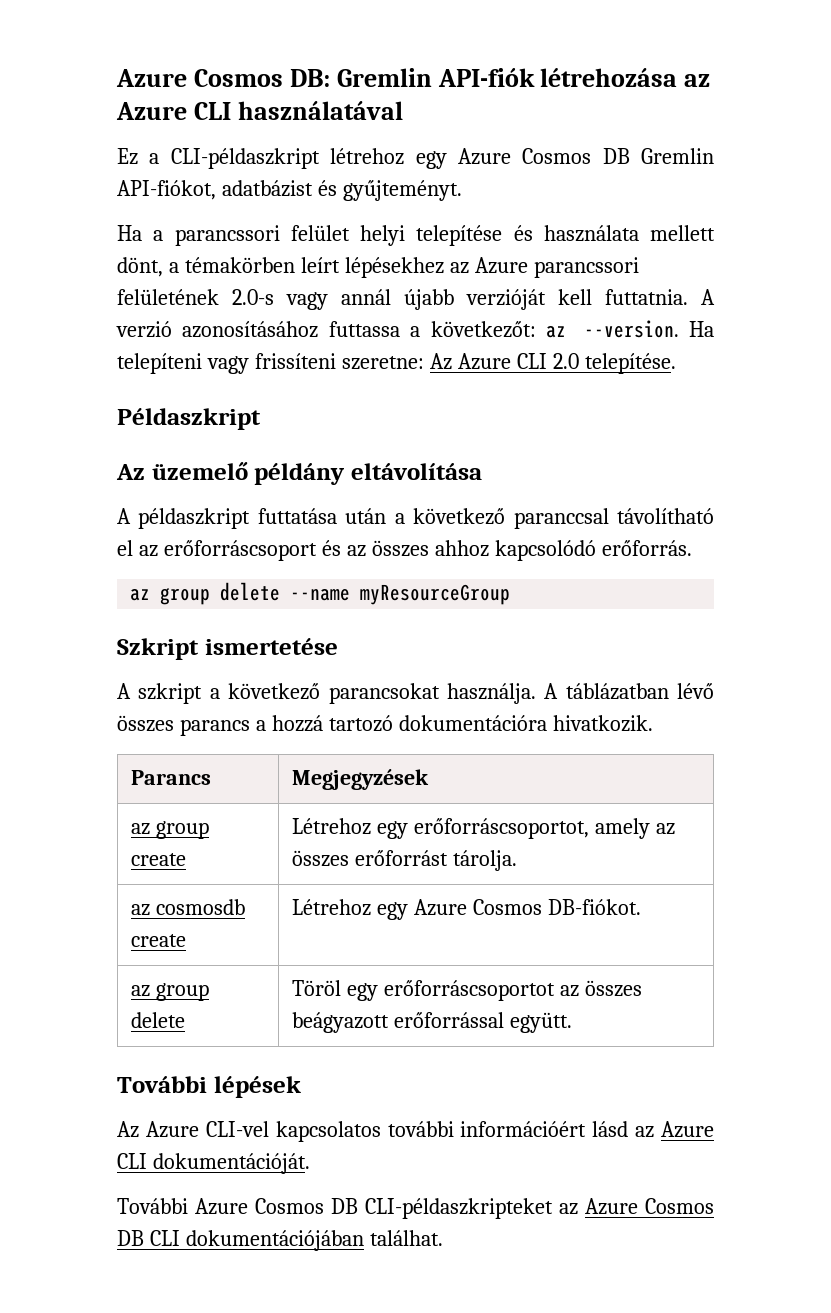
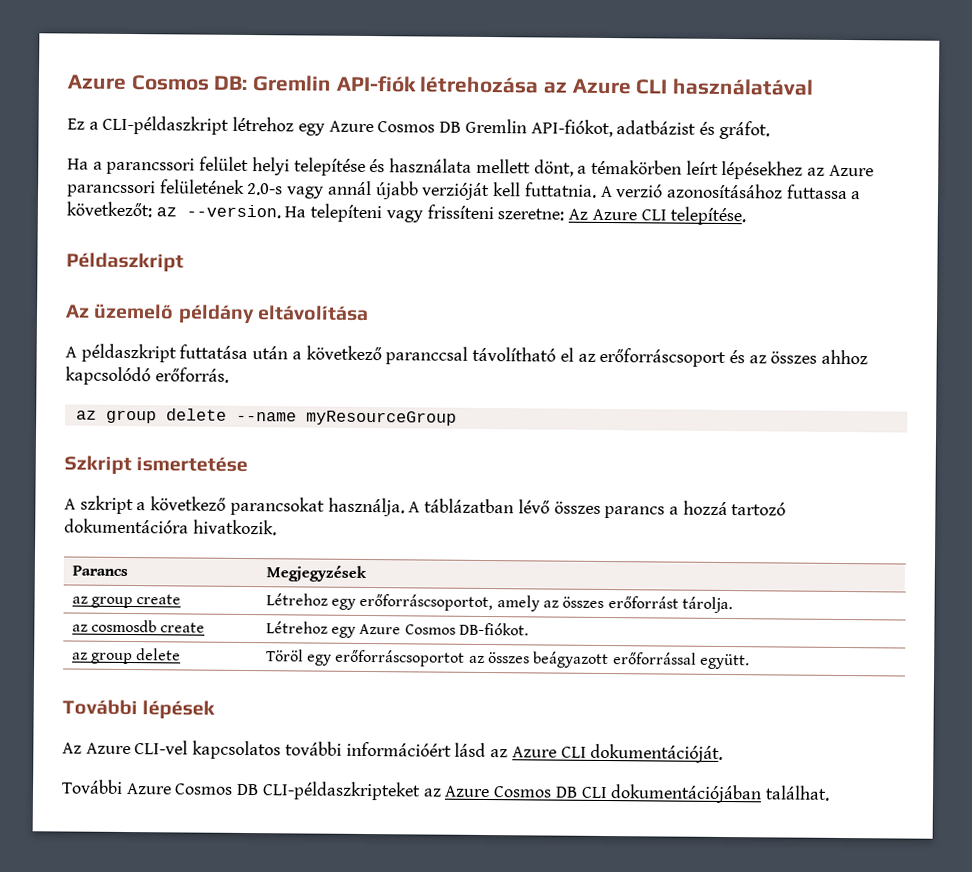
[342,180,462,201] gyűjteményt. -> [718,120,770,140] gráfot.
[552,353,579,369] 2.0 -> (667, 215) none

